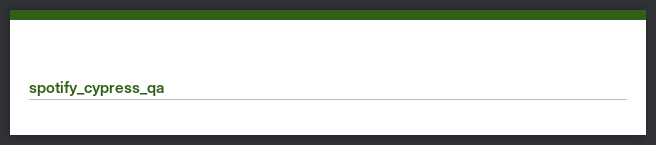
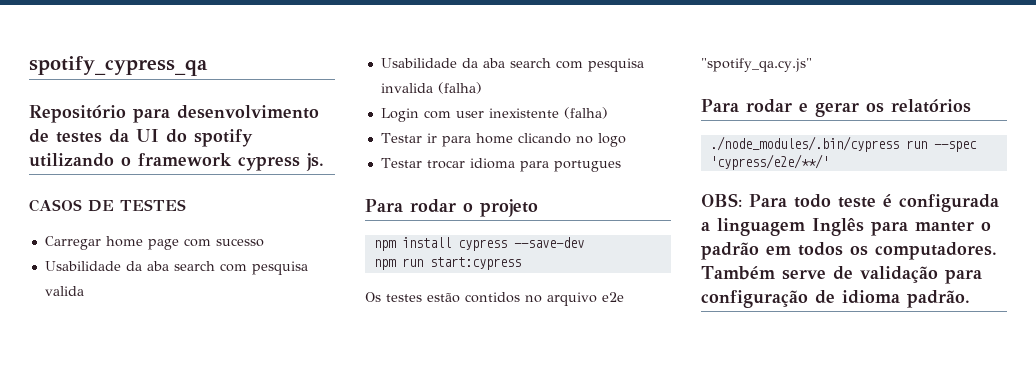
(164, 89) none -> [29,105,319,123] [29,129,253,147] [29,153,324,171] [29,199,186,212] [44,236,264,250] [44,261,308,275] [44,286,84,296] [380,58,644,72] [380,82,482,94] [380,107,608,122] [380,133,626,147] [380,158,621,172] [365,199,538,217] [373,237,584,251] [373,257,521,270] [365,292,624,306] [701,58,812,72] [701,99,971,117] [709,136,977,152] [709,154,829,170] [701,193,999,212] [701,218,991,236] [701,242,997,260] [701,266,982,284] [701,290,970,308] // Repositório para desenvolvimento de testes da UI do spotify utilizando o framework cypress js. // CASOS DE TESTES // Carregar home page com sucesso // Usabilidade da aba search com pesquisa valida // Usabilidade da aba search com pesquisa invalida (falha) // Login com user inexistente (falha) // Testar ir para home clicando no logo // Testar trocar idioma para portugues // Para rodar o projeto // npm install cypress --save-dev // npm run start:cypress // Os testes estão contidos no arquivo e2e "spotify_qa.cy.js" // Para rodar e gerar os relatórios // ./node_modules/.bin/cypress run --spec 'cypress/e2e/**/' // OBS: Para todo teste é configurada a linguagem Inglês para manter o padrão em todos os computadores. Também serve de validação para configuração de idioma padrão.

